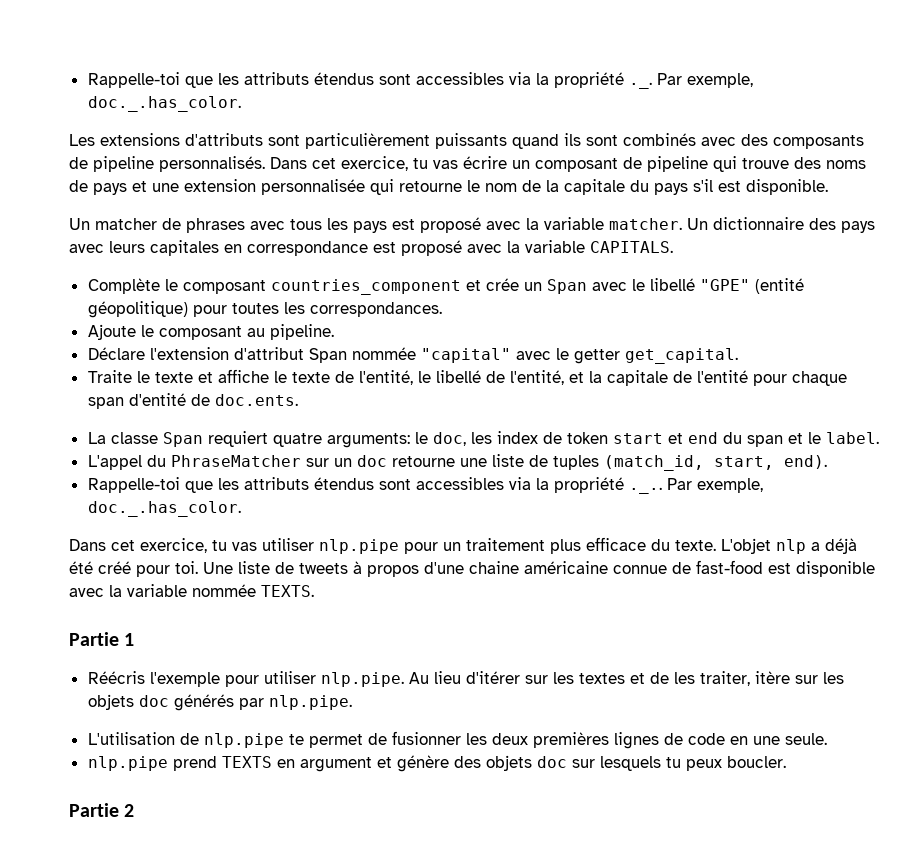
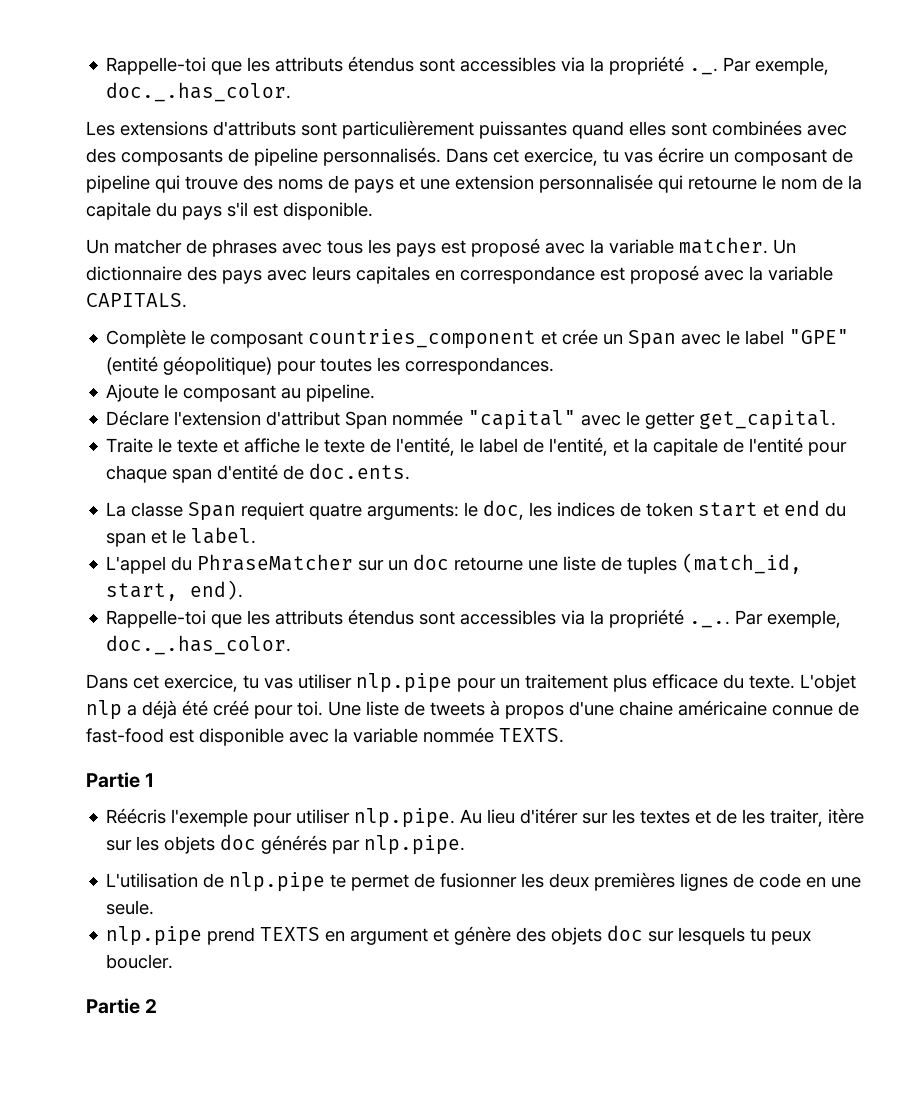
[435,133,696,149] puissants quand ils sont combinés -> [479,120,802,139] puissantes quand elles sont combinées
[649,278,695,291] libellé -> [745,330,785,345] label
[435,370,481,383] libellé -> [479,438,519,453] label
[496,431,538,444] index -> [557,502,616,517] indices

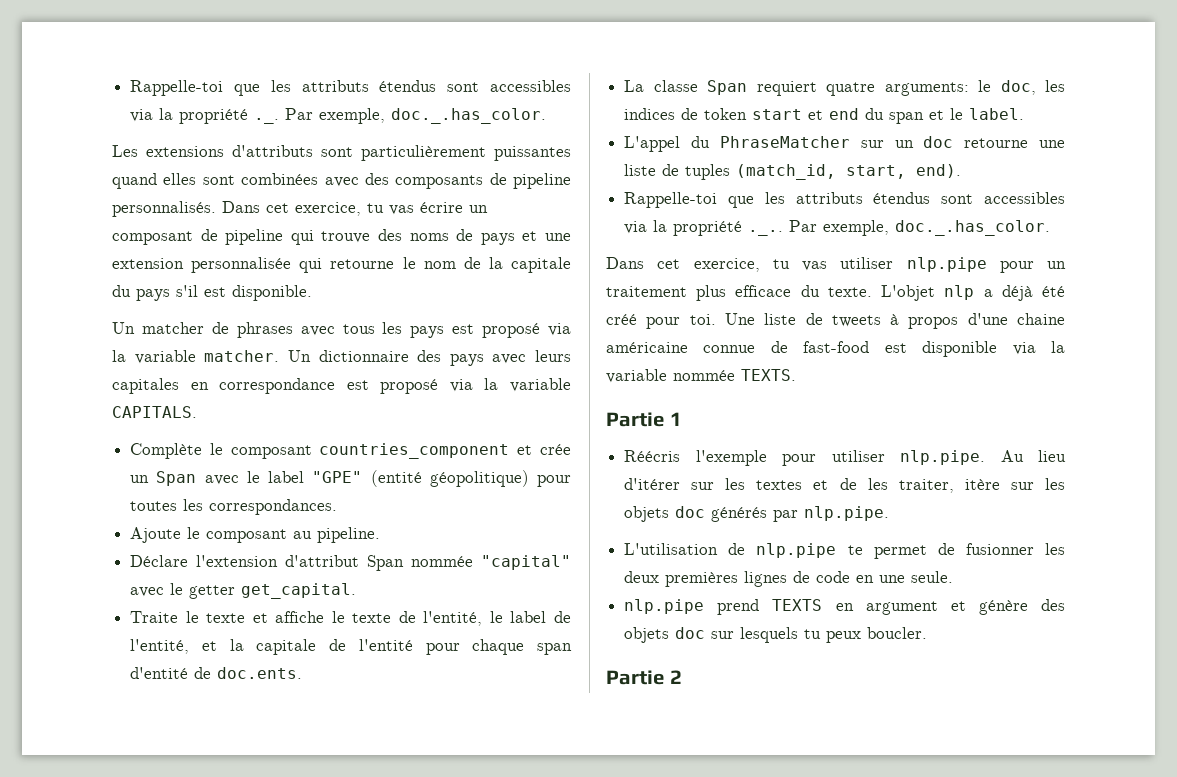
[545,243,585,254] avec -> [547,323,571,336] via
[704,270,744,281] avec -> [449,379,473,392] via
[289,732,329,743] avec -> [1012,342,1036,355] via

